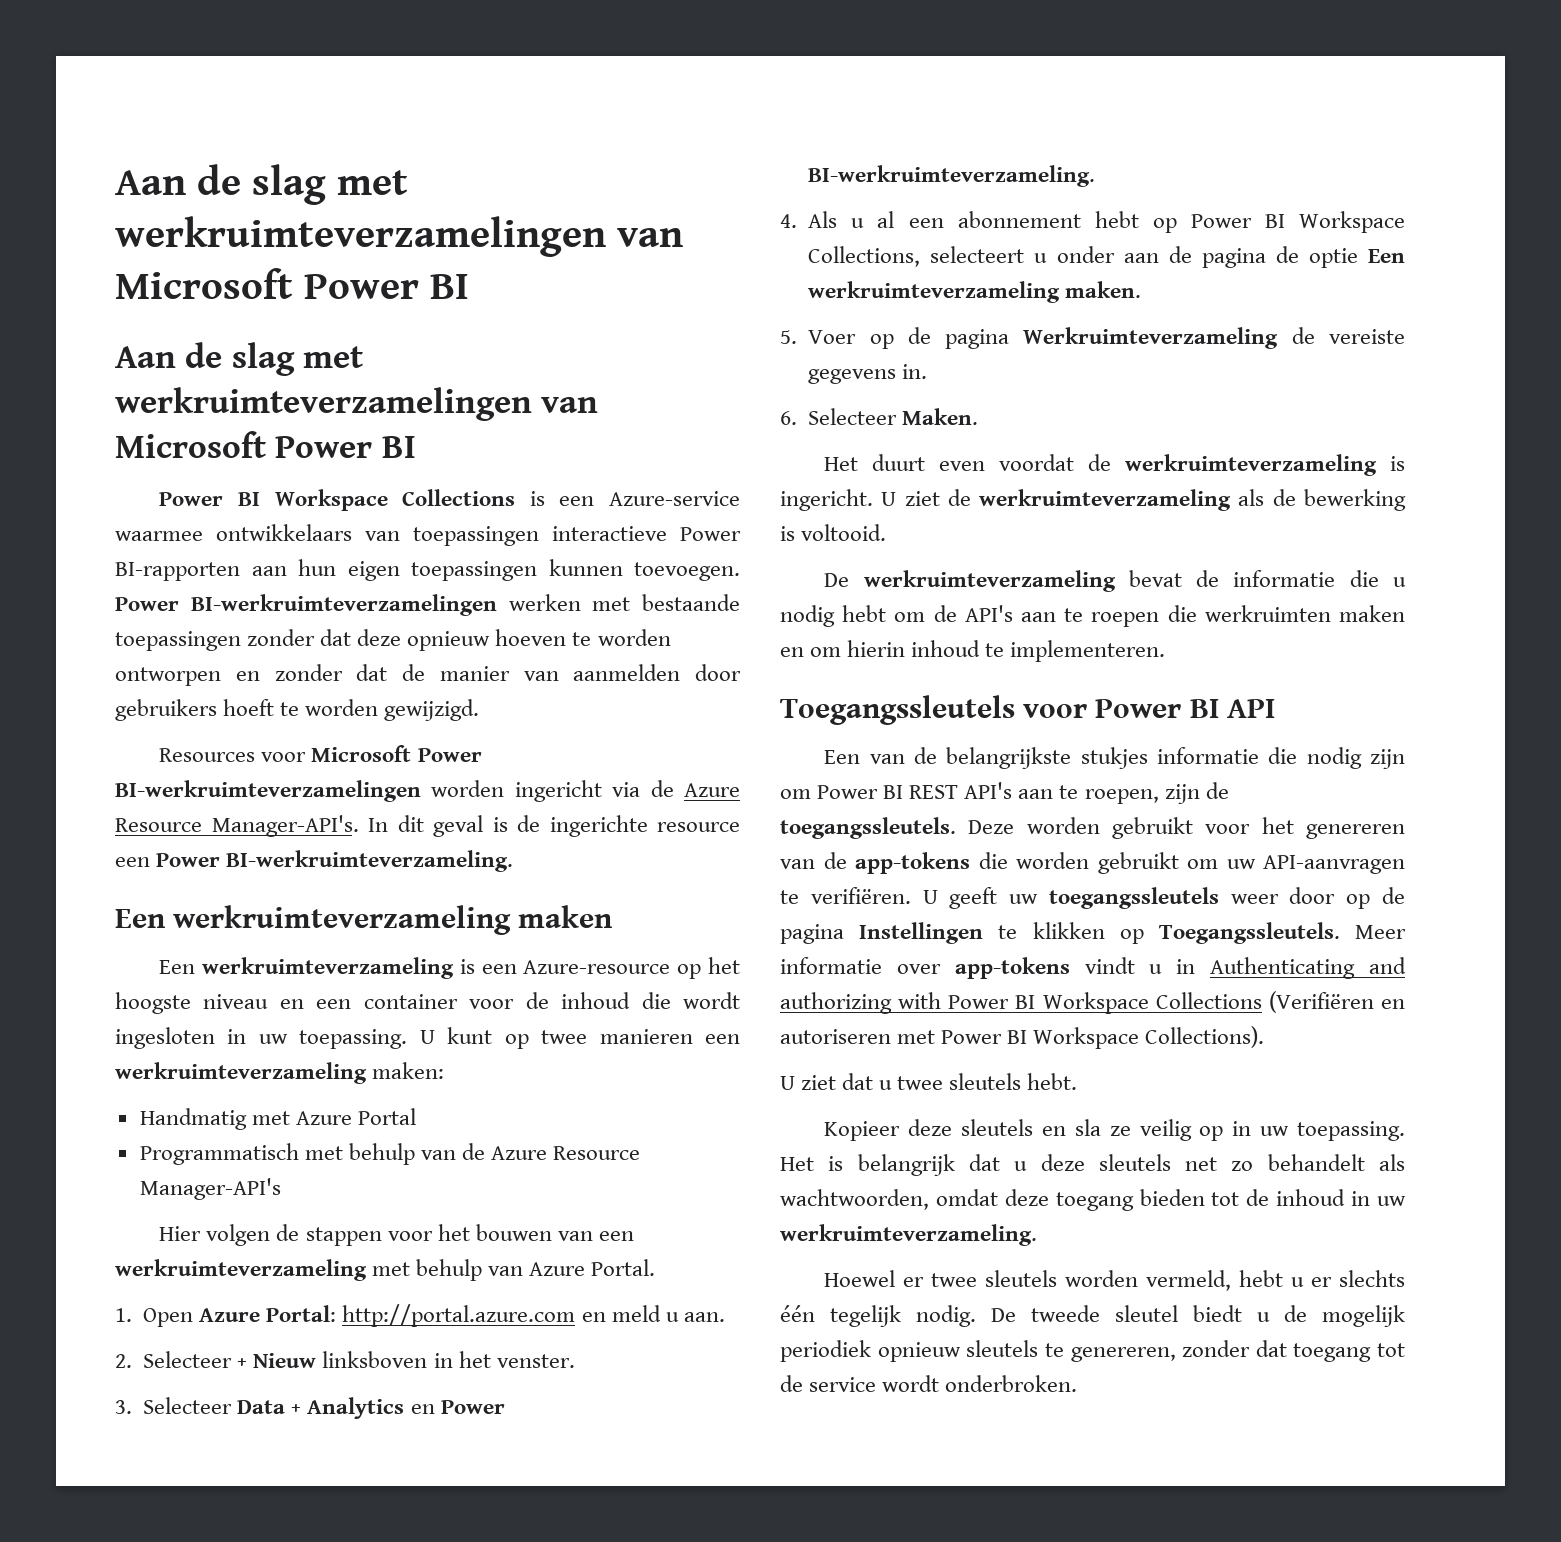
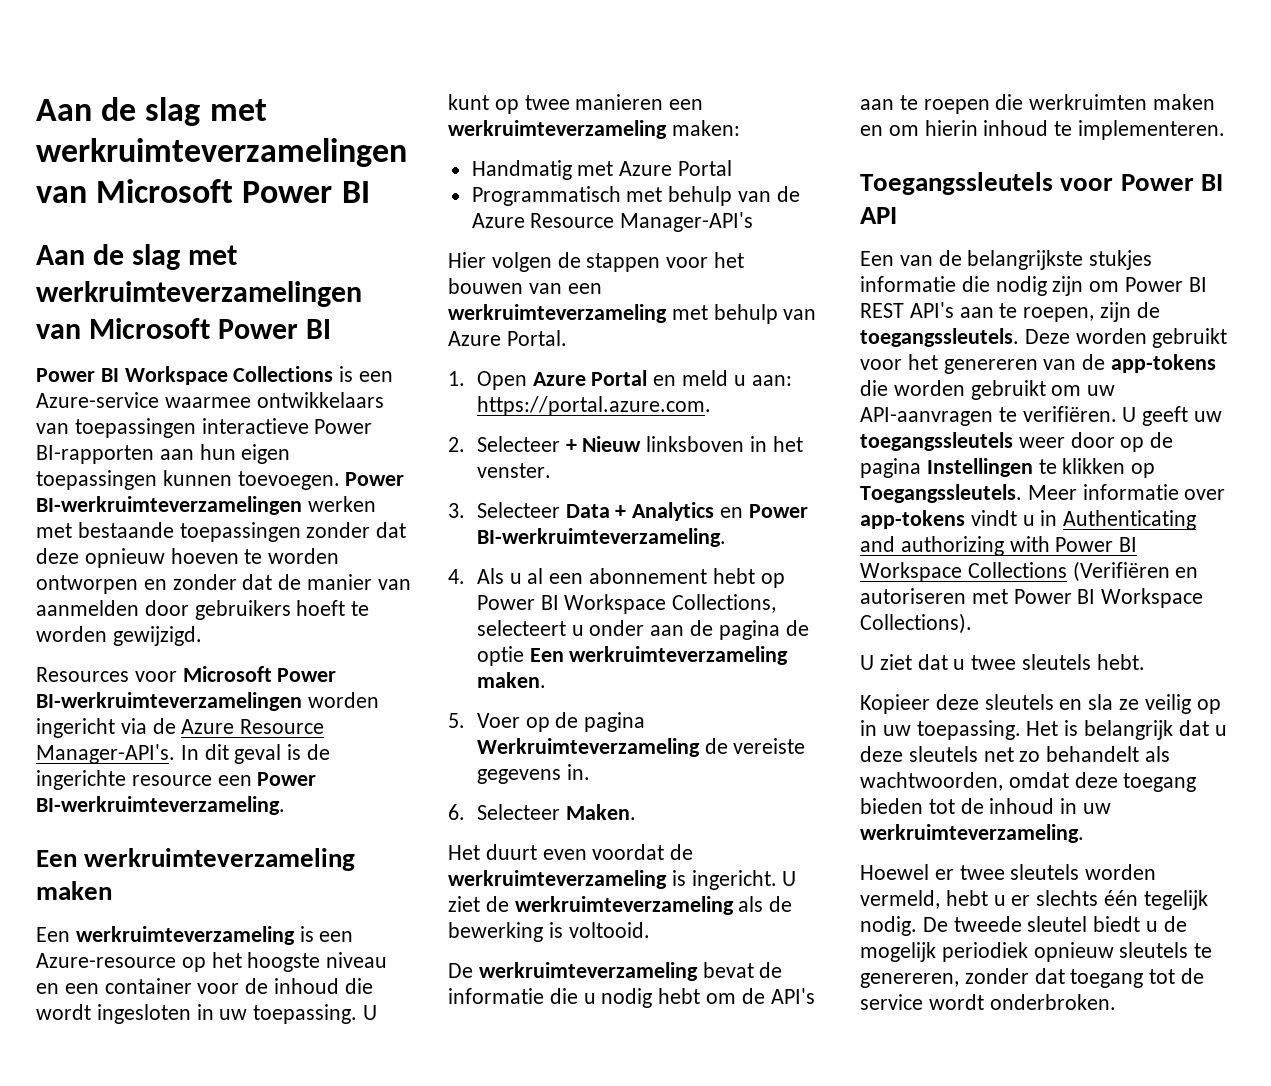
[266,1304,576,1327] Portal: http://portal.azure.com -> [591,370,648,386] Portal
[683,1312,725,1322] aan. -> [751,375,792,386] [476,396,711,416] aan: https://portal.azure.com.

